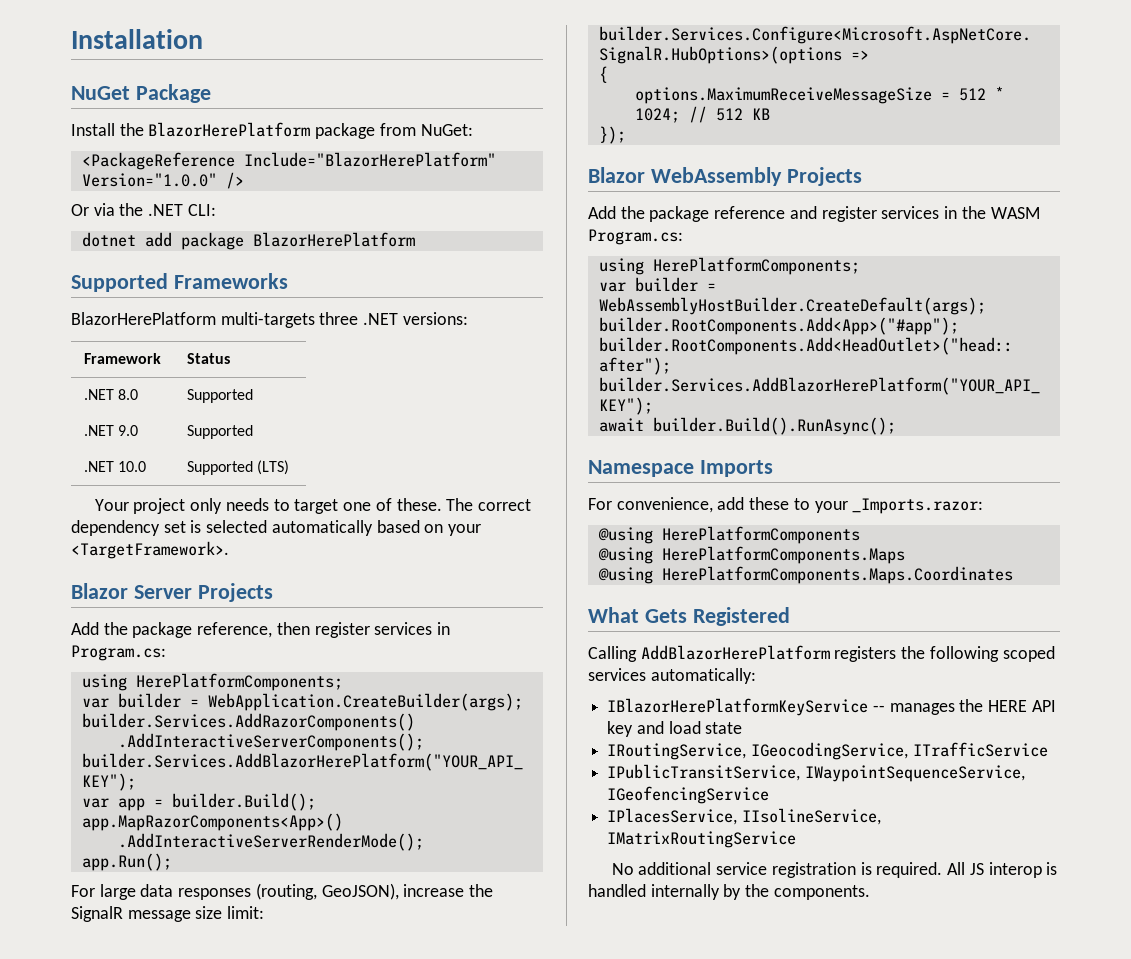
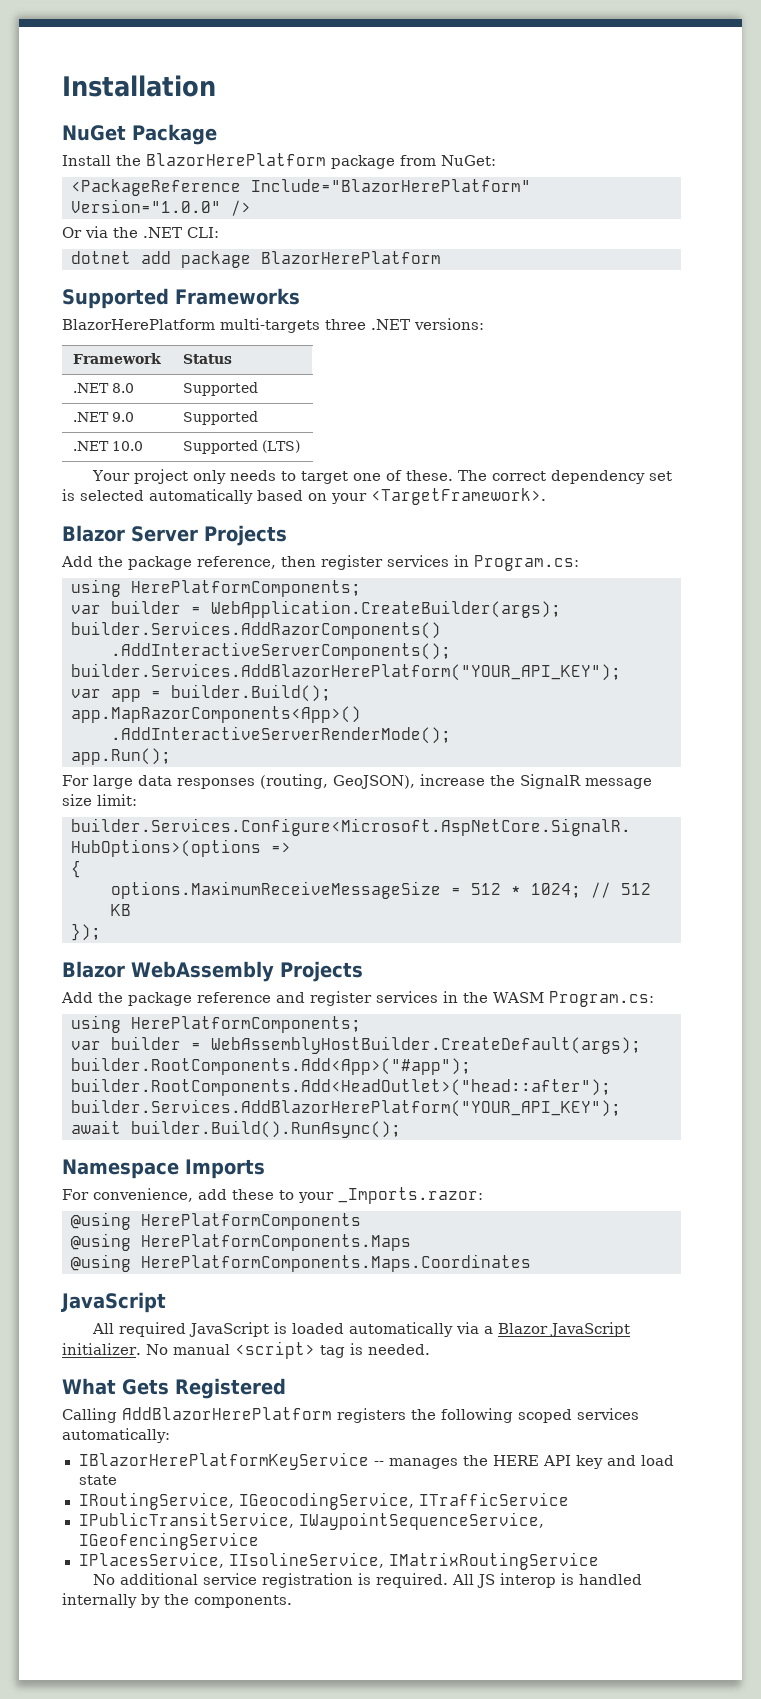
(1013, 575) none -> [61,1292,166,1313] [92,1322,631,1337] [62,1341,430,1359] // JavaScript // All required JavaScript is loaded automatically via a Blazor JavaScript initializer. No manual <script> tag is needed.

